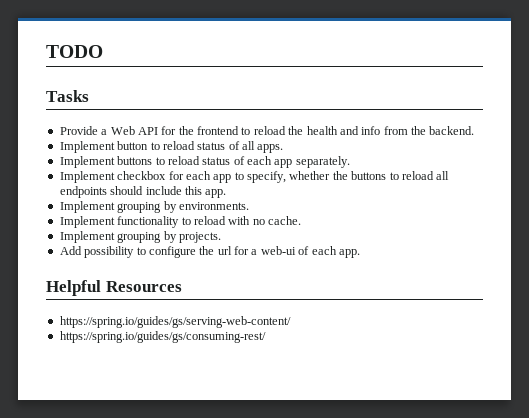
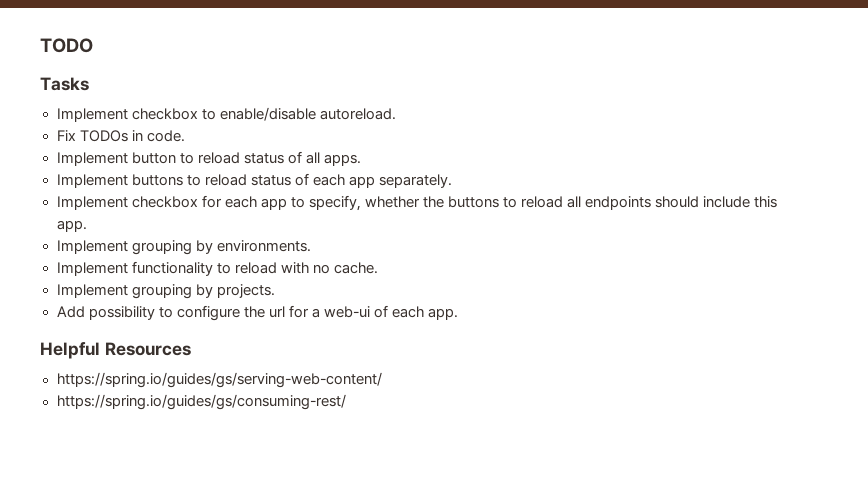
[59,126,475,135] Provide a Web API for the frontend to reload the health and info from the backend. -> [56,107,396,122] [56,130,185,142] Implement checkbox to enable/disable autoreload. // Fix TODOs in code.

